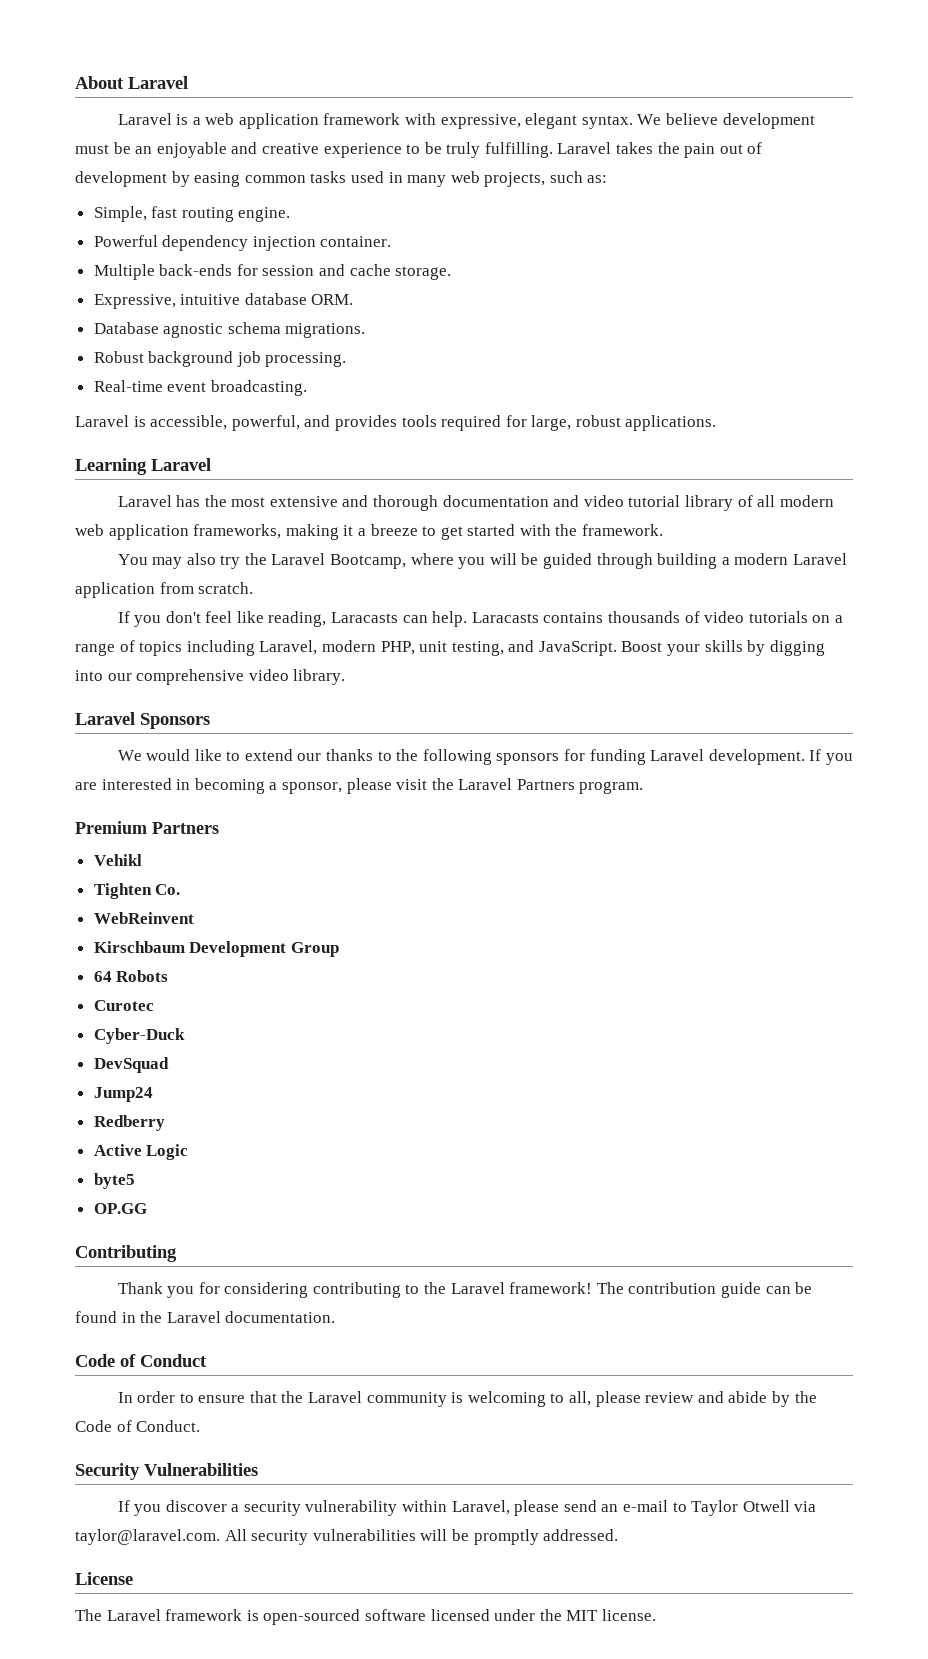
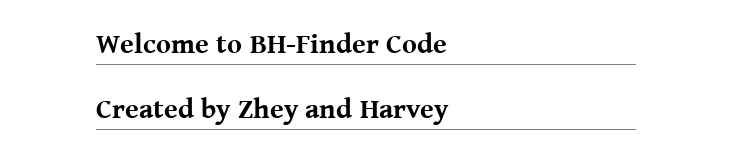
[75,76,188,89] [117,113,815,129] [75,142,763,158] [75,171,608,187] [93,206,291,222] [93,235,392,251] [93,264,452,280] [93,293,354,309] [93,322,366,338] [93,351,347,367] [93,380,307,396] [75,415,717,431] [75,458,211,475] [117,495,834,511] [75,524,664,540] [117,553,847,569] [75,582,254,598] [117,611,843,627] [75,640,825,656] [75,669,346,685] [75,712,210,729] [117,749,853,765] [75,778,644,794] [75,821,219,834] [93,854,142,866] [93,883,181,899] [93,912,194,924] [93,941,339,957] [93,970,169,982] [93,1000,154,1011] [93,1028,185,1044] [93,1057,169,1073] [93,1087,153,1102] [93,1115,165,1131] [93,1144,189,1160] [93,1173,135,1189] [93,1203,147,1214] [75,1245,177,1262] [117,1282,813,1298] [75,1311,336,1323] [75,1354,207,1367] [117,1391,817,1407] [75,1420,201,1432] [75,1463,258,1480] [117,1500,817,1516] [75,1529,619,1545] [75,1572,133,1585] [75,1609,656,1625] About Laravel // Laravel is a web application framework with expressive, elegant syntax. We believe development must be an enjoyable and creative experience to be truly fulfilling. Laravel takes the pain out of development by easing common tasks used in many web projects, such as: // Simple, fast routing engine. // Powerful dependency injection container. // Multiple back-ends for session and cache storage. // Expressive, intuitive database ORM. // Database agnostic schema migrations. // Robust background job processing. // Real-time event broadcasting. // Laravel is accessible, powerful, and provides tools required for large, robust applications. // Learning Laravel // Laravel has the most extensive and thorough documentation and video tutorial library of all modern web application frameworks, making it a breeze to get started with the framework. // You may also try the Laravel Bootcamp, where you will be guided through building a modern Laravel application from scratch. // If you don't feel like reading, Laracasts can help. Laracasts contains thousands of video tutorials on a range of topics including Laravel, modern PHP, unit testing, and JavaScript. Boost your skills by digging into our comprehensive video library. // Laravel Sponsors // We would like to extend our thanks to the following sponsors for funding Laravel development. If you are interested in becoming a sponsor, please visit the Laravel Partners program. // Premium Partners // Vehikl // Tighten Co. // WebReinvent // Kirschbaum Development Group // 64 Robots // Curotec // Cyber-Duck // DevSquad // Jump24 // Redberry // Active Logic // byte5 // OP.GG // Contributing // Thank you for considering contributing to the Laravel framework! The contribution guide can be found in the Laravel documentation. // Code of Conduct // In order to ensure that the Laravel community is welcoming to all, please review and abide by the Code of Conduct. // Security Vulnerabilities // If you discover a security vulnerability within Laravel, please send an e-mail to Taylor Otwell via taylor@laravel.com. All security vulnerabilities will be promptly addressed. // License // The Laravel framework is open-sourced software licensed under the MIT license. -> [96,32,448,53] [96,97,449,125] Welcome to BH-Finder Code // Created by Zhey and Harvey

